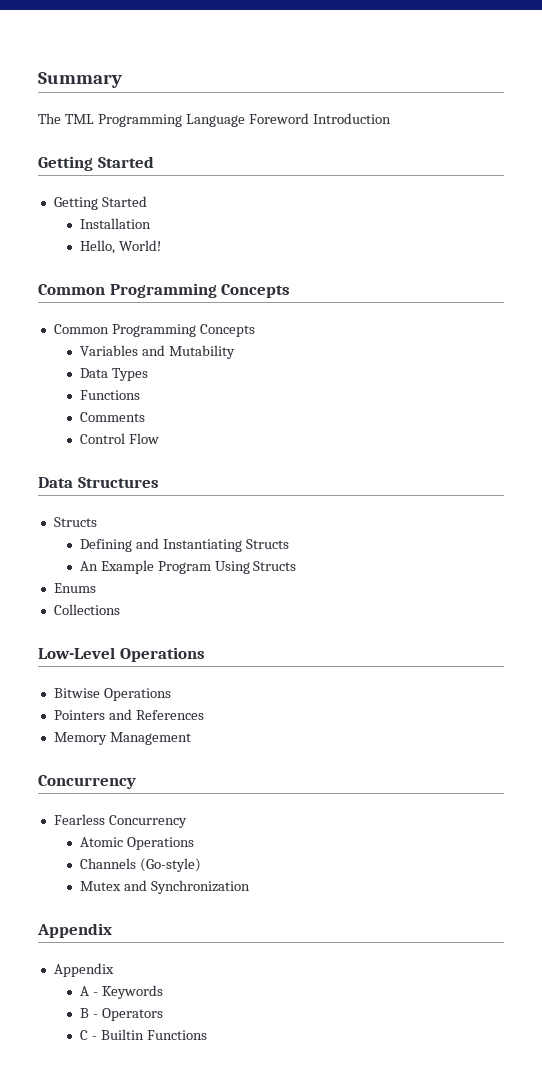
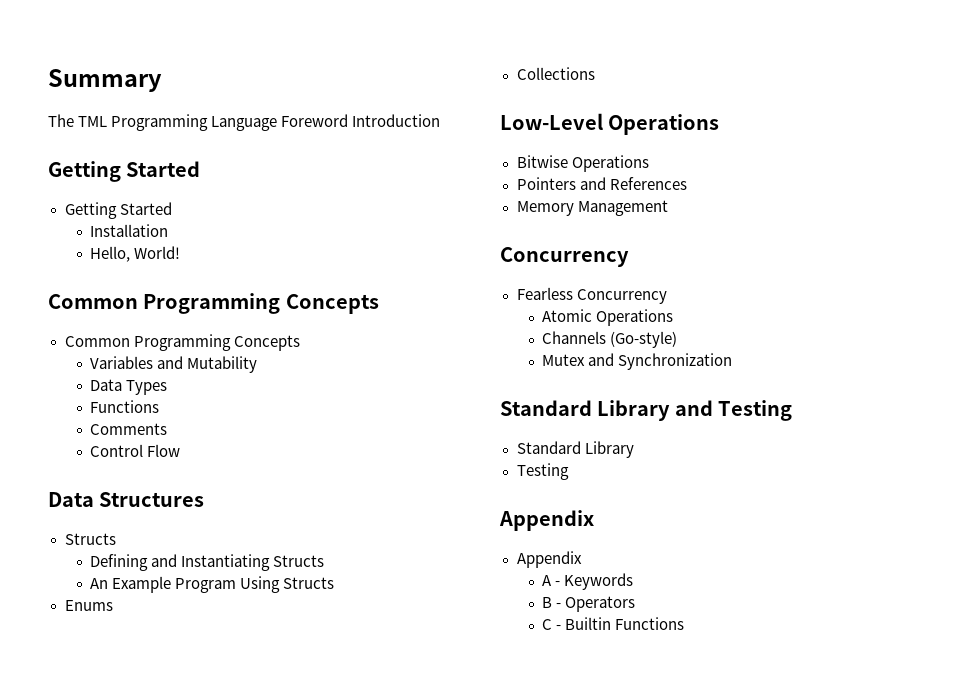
(250, 887) none -> [500,400,793,421] [516,441,634,458] [516,463,569,480] // Standard Library and Testing // Standard Library // Testing

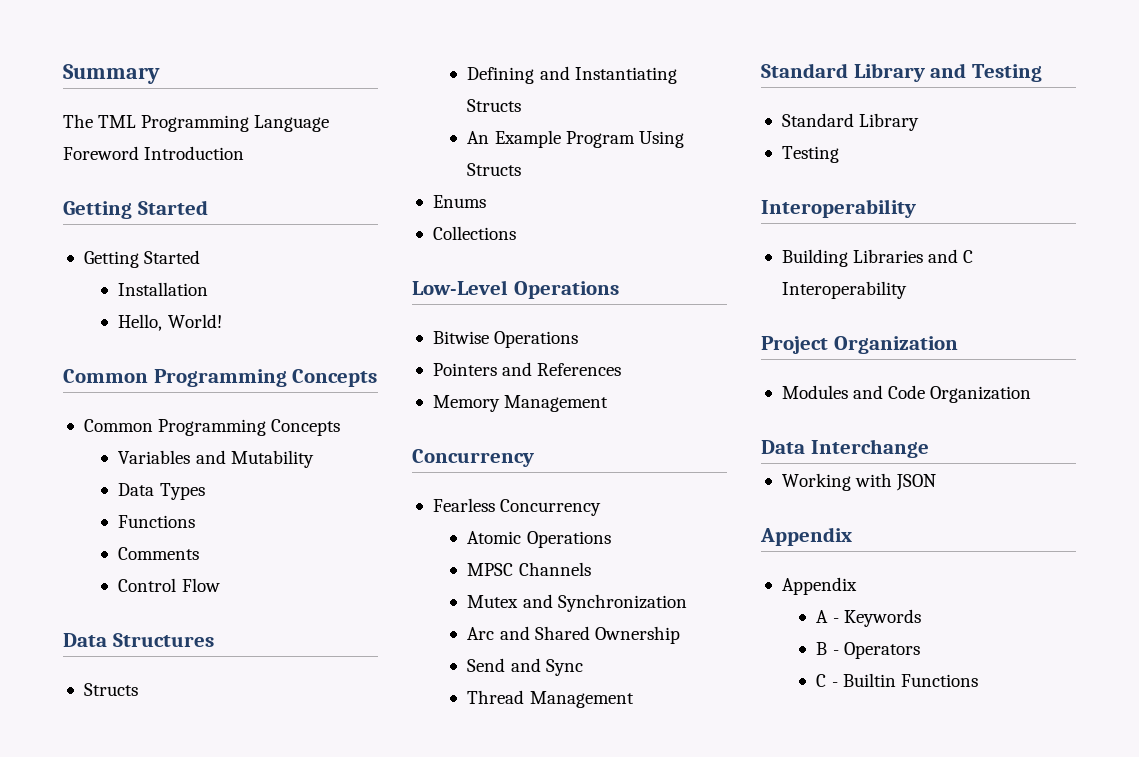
(674, 317) none -> [467,563,514,576] MPSC
[610,331,678,348] (Go-style) -> (591, 569) none
(733, 361) none -> [467,626,680,644] [467,658,583,676] [467,690,634,708] // Arc and Shared Ownership // Send and Sync // Thread Management
(569, 471) none -> [761,199,916,218] [781,249,974,267] [781,281,907,299] [761,336,958,354] [781,385,1032,403] [761,439,929,458] [781,473,937,491] // Interoperability // Building Libraries and C Interoperability // Project Organization // Modules and Code Organization // Data Interchange // Working with JSON

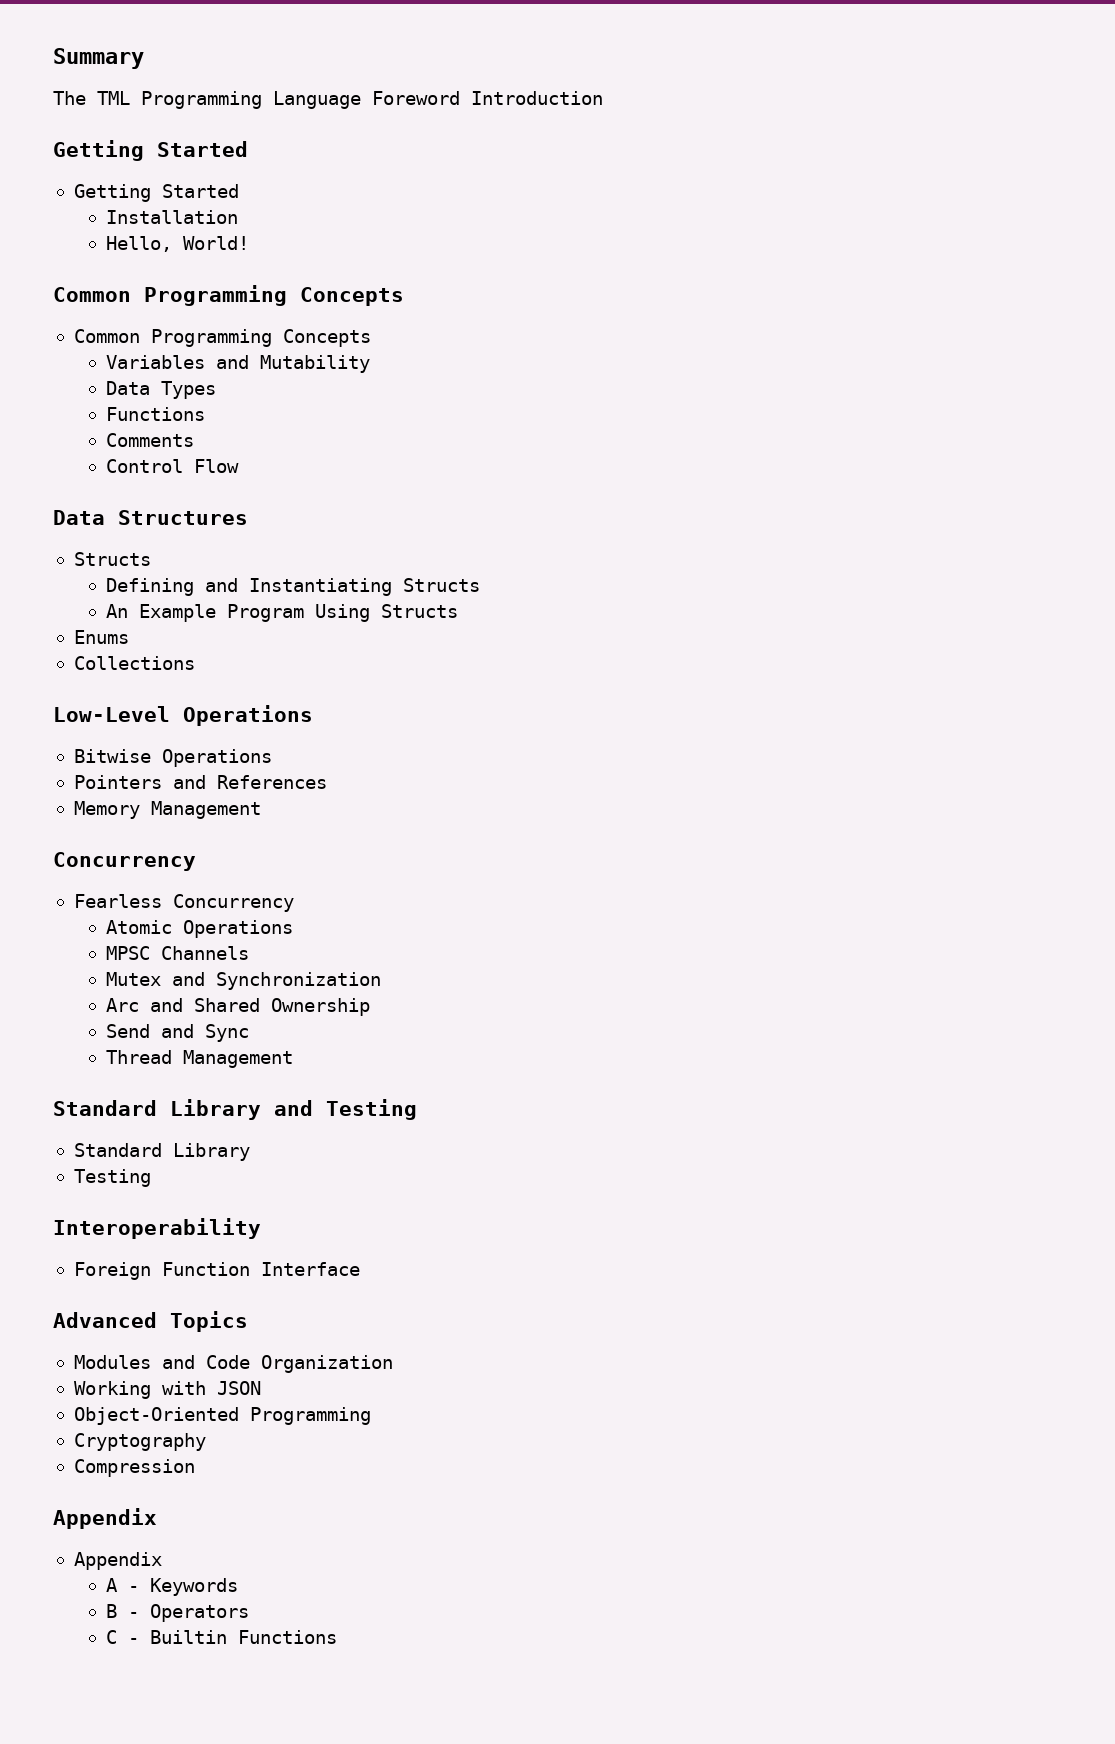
[781,249,974,267] [781,281,907,299] [761,336,958,354] Building Libraries and C Interoperability // Project Organization -> [73,1262,360,1280] [53,1311,248,1332] Foreign Function Interface // Advanced Topics
[761,439,929,458] // Data Interchange -> (393, 1364) none
(937, 482) none -> [73,1407,371,1425] [73,1433,206,1451] [73,1459,195,1477] // Object-Oriented Programming // Cryptography // Compression

